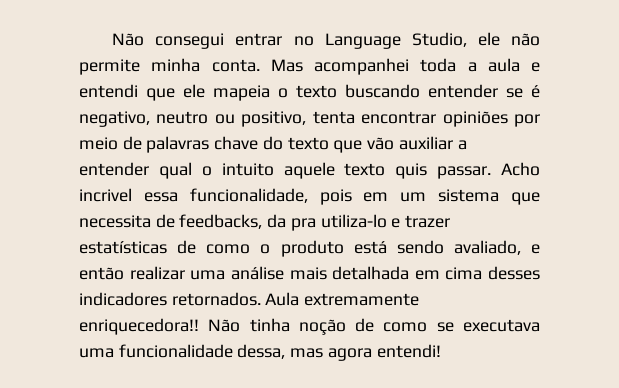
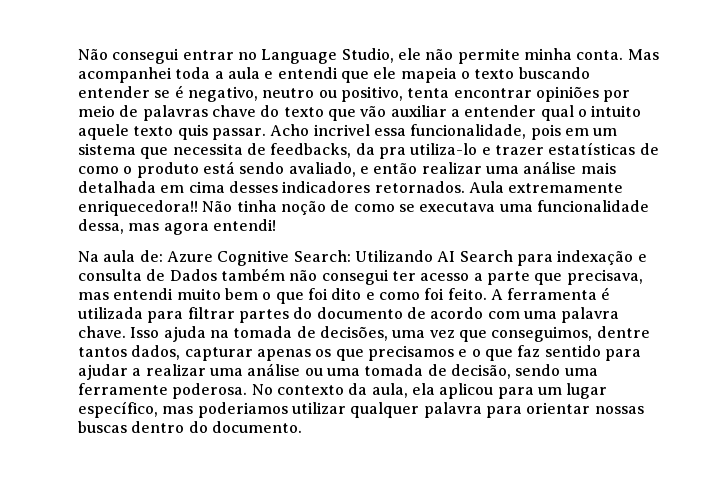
(441, 351) none -> [78,250,647,266] [78,268,643,285] [78,287,611,304] [78,307,620,323] [78,326,650,342] [78,345,641,361] [78,363,598,380] [78,383,608,399] [78,401,644,418] [78,421,302,433] // Na aula de: Azure Cognitive Search: Utilizando AI Search para indexação e consulta de Dados também não consegui ter acesso a parte que precisava, mas entendi muito bem o que foi dito e como foi feito. A ferramenta é utilizada para filtrar partes do documento de acordo com uma palavra chave. Isso ajuda na tomada de decisões, uma vez que conseguimos, dentre tantos dados, capturar apenas os que precisamos e o que faz sentido para ajudar a realizar uma análise ou uma tomada de decisão, sendo uma ferramente poderosa. No contexto da aula, ela aplicou para um lugar específico, mas poderiamos utilizar qualquer palavra para orientar nossas buscas dentro do documento.

